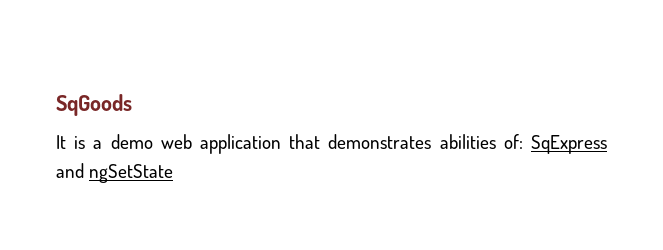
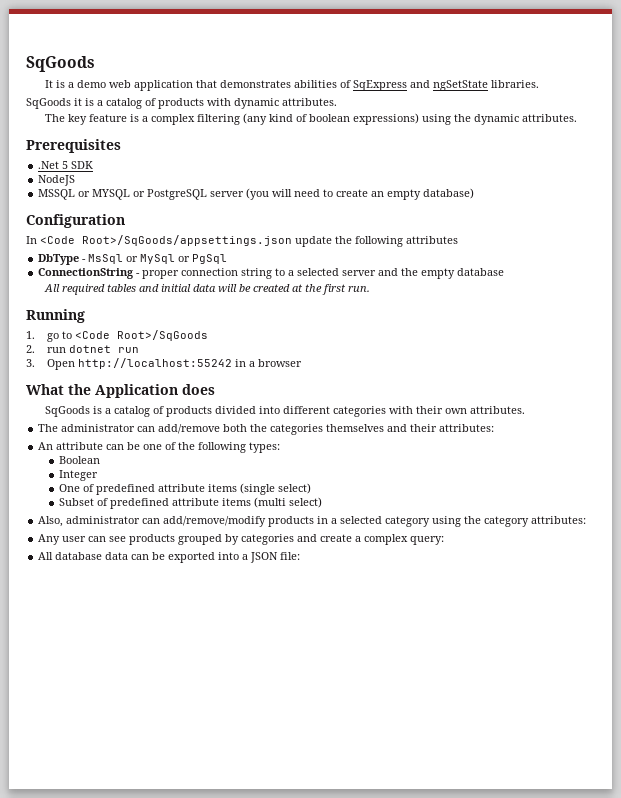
[503,134,523,149] of: -> [339,80,351,88] of
(174, 173) none -> [490,80,539,88] [26,98,337,109] [44,113,577,125] [26,139,121,153] [38,161,94,169] [38,175,76,186] [38,188,475,200] [26,214,125,228] [26,235,458,247] [38,254,228,265] [38,268,505,279] [43,284,370,295] [26,309,85,323] [26,330,208,342] [26,345,139,353] [26,358,302,370] [26,384,215,398] [44,406,525,417] [38,424,495,435] [38,442,281,453] [58,456,100,464] [58,470,98,481] [58,483,311,495] [58,497,322,509] [38,516,587,527] [38,534,445,545] [38,552,301,563] libraries. // SqGoods it is a catalog of products with dynamic attributes. // The key feature is a complex filtering (any kind of boolean expressions) using the dynamic attributes. // Prerequisites // .Net 5 SDK // NodeJS // MSSQL or MYSQL or PostgreSQL server (you will need to create an empty database) // Configuration // In <Code Root>/SqGoods/appsettings.json update the following attributes // DbType - MsSql or MySql or PgSql // ConnectionString - proper connection string to a selected server and the empty database // All required tables and initial data will be created at the first run. // Running // 1. go to <Code Root>/SqGoods // 2. run dotnet run // 3. Open http://localhost:55242 in a browser // What the Application does // SqGoods is a catalog of products divided into different categories with their own attributes. // The administrator can add/remove both the categories themselves and their attributes: // An attribute can be one of the following types: // Boolean // Integer // One of predefined attribute items (single select) // Subset of predefined attribute items (multi select) // Also, administrator can add/remove/modify products in a selected category using the category attributes: // Any user can see products grouped by categories and create a complex query: // All database data can be exported into a JSON file:

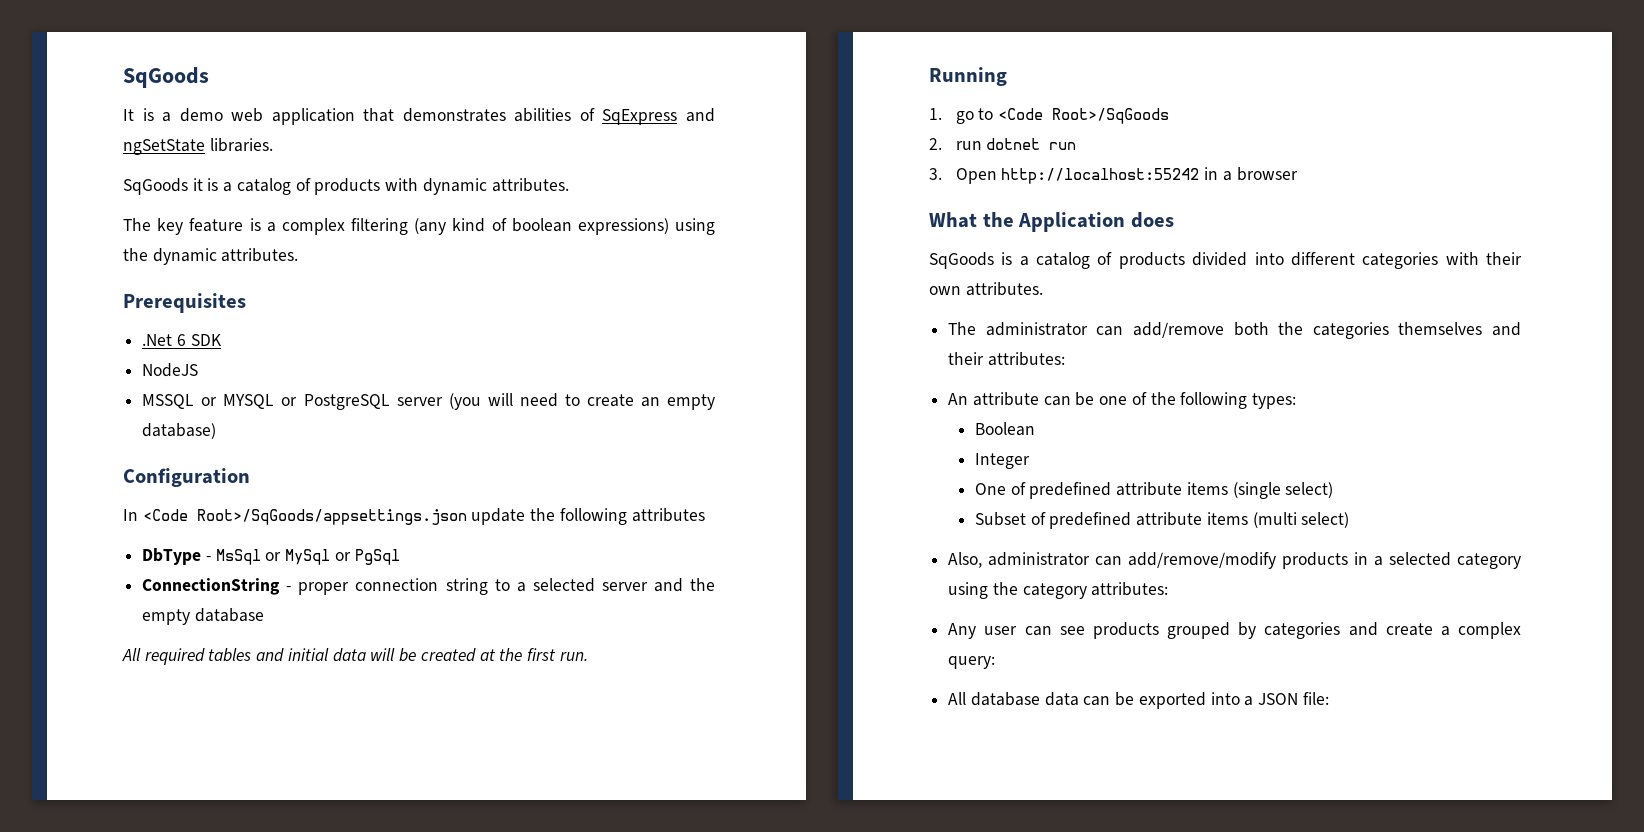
[62,161,69,169] 5 -> [176,334,186,346] 6

